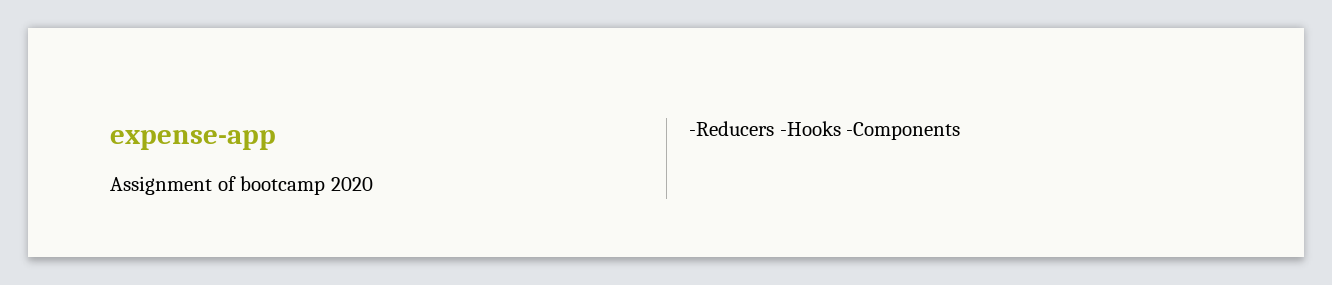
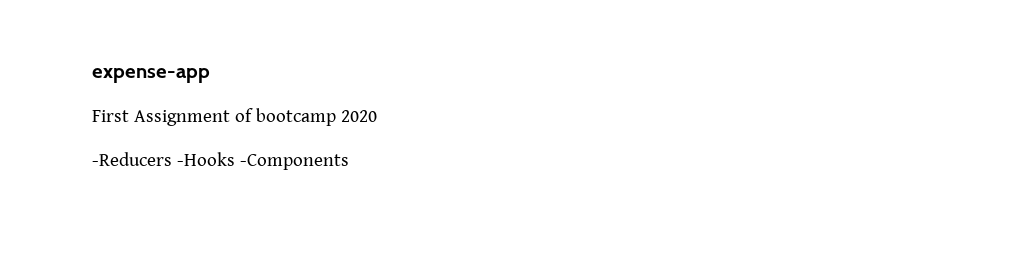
(276, 140) none -> [92,110,129,122] First

